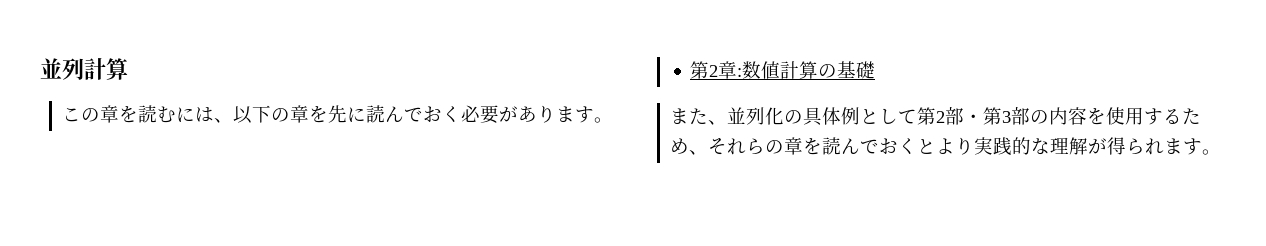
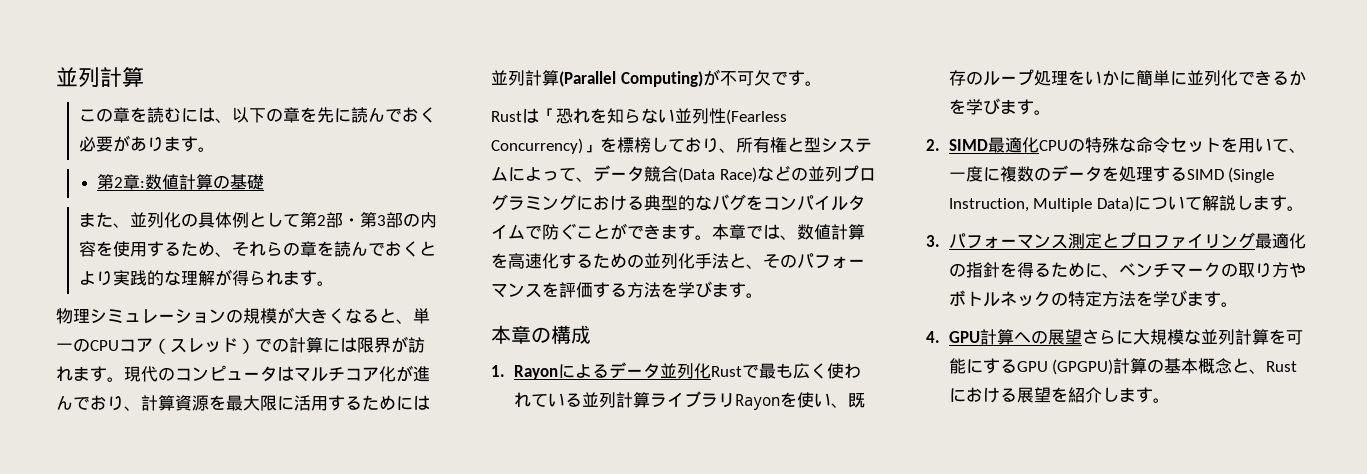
(1222, 152) none -> [56,307,430,324] [56,336,425,354] [56,365,430,382] [56,395,430,411] [491,69,822,87] [491,108,787,125] [491,137,872,154] [491,165,876,183] [491,194,865,211] [491,223,865,240] [491,253,865,269] [491,281,763,298] [491,325,591,344] [491,362,861,380] [513,391,865,410] [948,69,1306,86] [948,98,1051,115] [926,137,1306,153] [948,165,1275,183] [948,195,1304,212] [926,232,1306,249] [948,262,1306,278] [948,290,1238,307] [926,329,1303,345] [948,358,1298,375] [948,387,1170,403] // 物理シミュレーションの規模が大きくなると、単一のCPUコア（スレッド）での計算には限界が訪れます。現代のコンピュータはマルチコア化が進んでおり、計算資源を最大限に活用するためには並列計算(Parallel Computing)が不可欠です。 // Rustは「恐れを知らない並列性(Fearless Concurrency)」を標榜しており、所有権と型システムによって、データ競合(Data Race)などの並列プログラミングにおける典型的なバグをコンパイルタイムで防ぐことができます。本章では、数値計算を高速化するための並列化手法と、そのパフォーマンスを評価する方法を学びます。 // 本章の構成 // 1. Rayonによるデータ並列化Rustで最も広く使われている並列計算ライブラリRayonを使い、既存のループ処理をいかに簡単に並列化できるかを学びます。 // 2. SIMD最適化CPUの特殊な命令セットを用いて、一度に複数のデータを処理するSIMD (Single Instruction, Multiple Data)について解説します。 // 3.パフォーマンス測定とプロファイリング最適化の指針を得るために、ベンチマークの取り方やボトルネックの特定方法を学びます。 // 4. GPU計算への展望さらに大規模な並列計算を可能にするGPU (GPGPU)計算の基本概念と、Rustにおける展望を紹介します。

